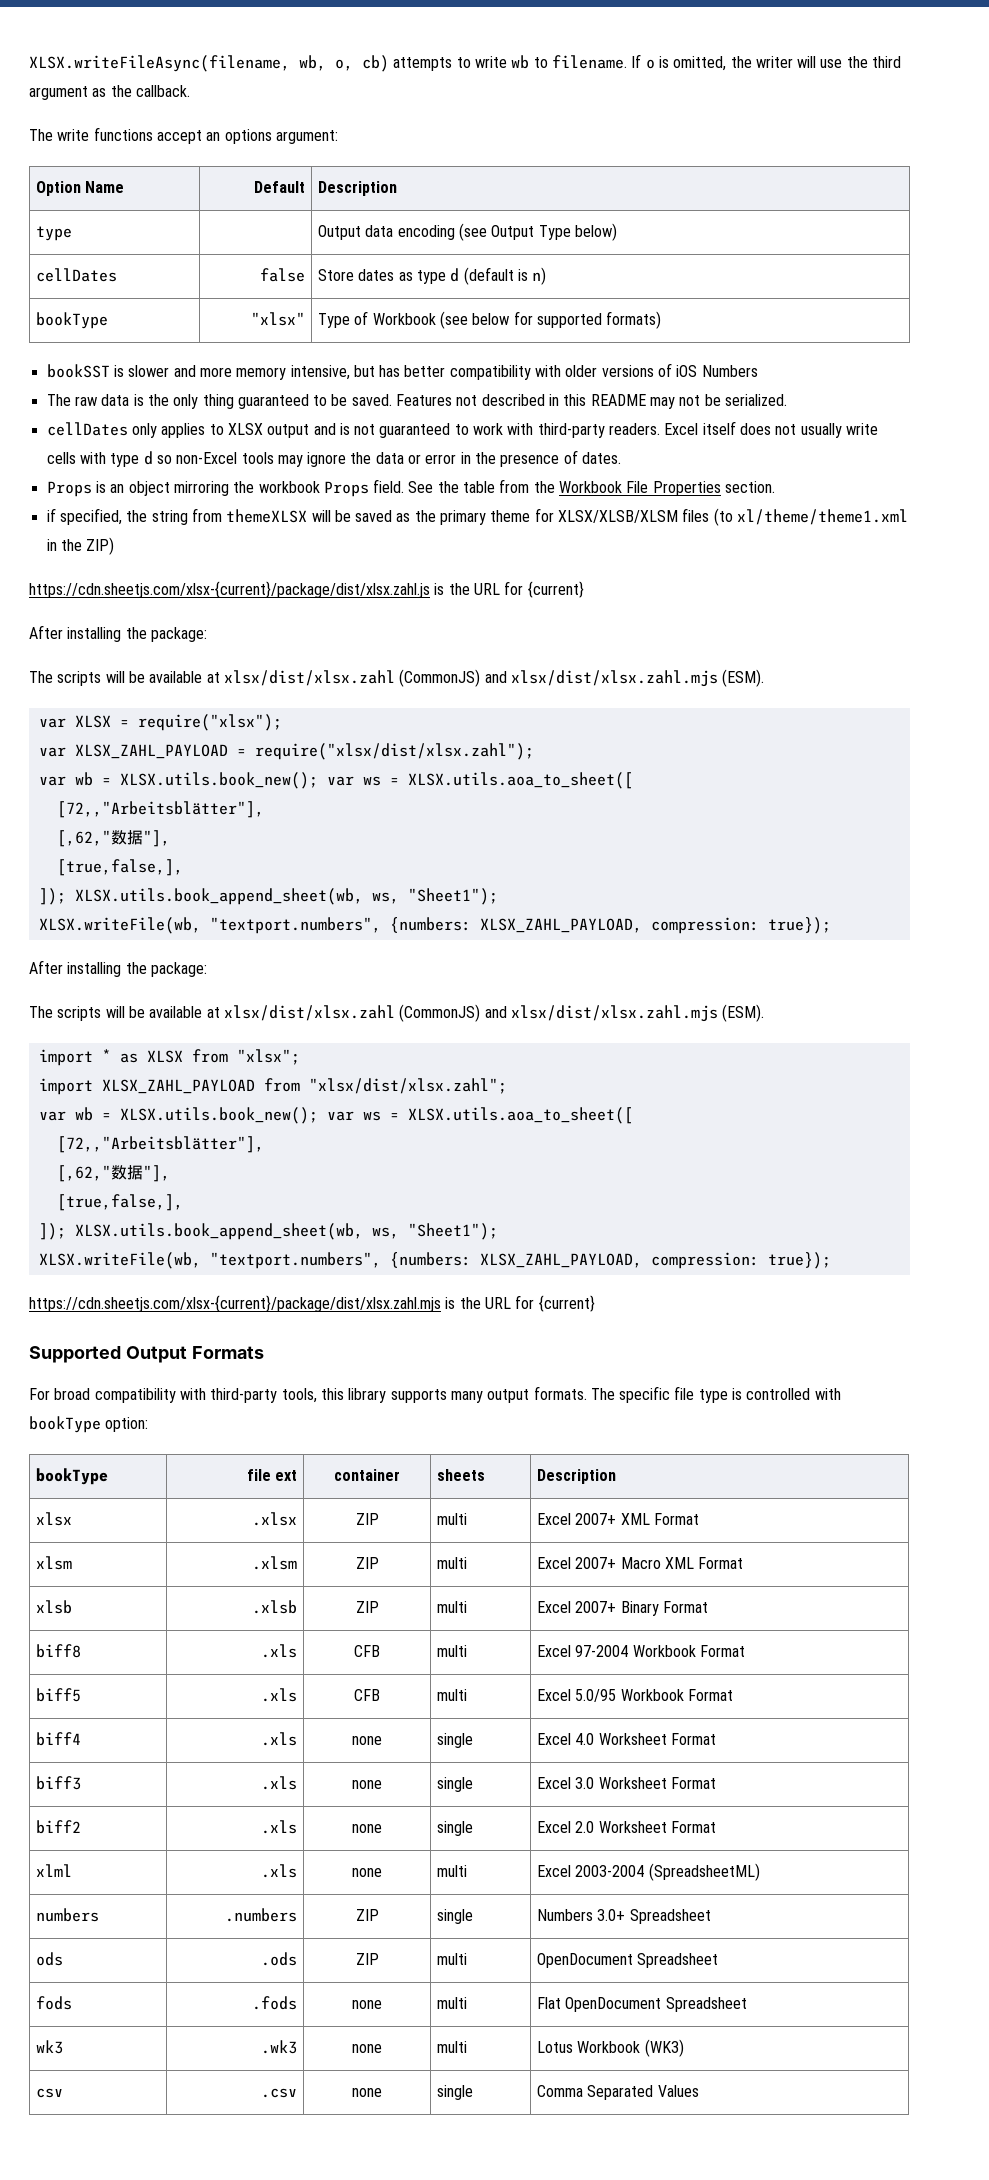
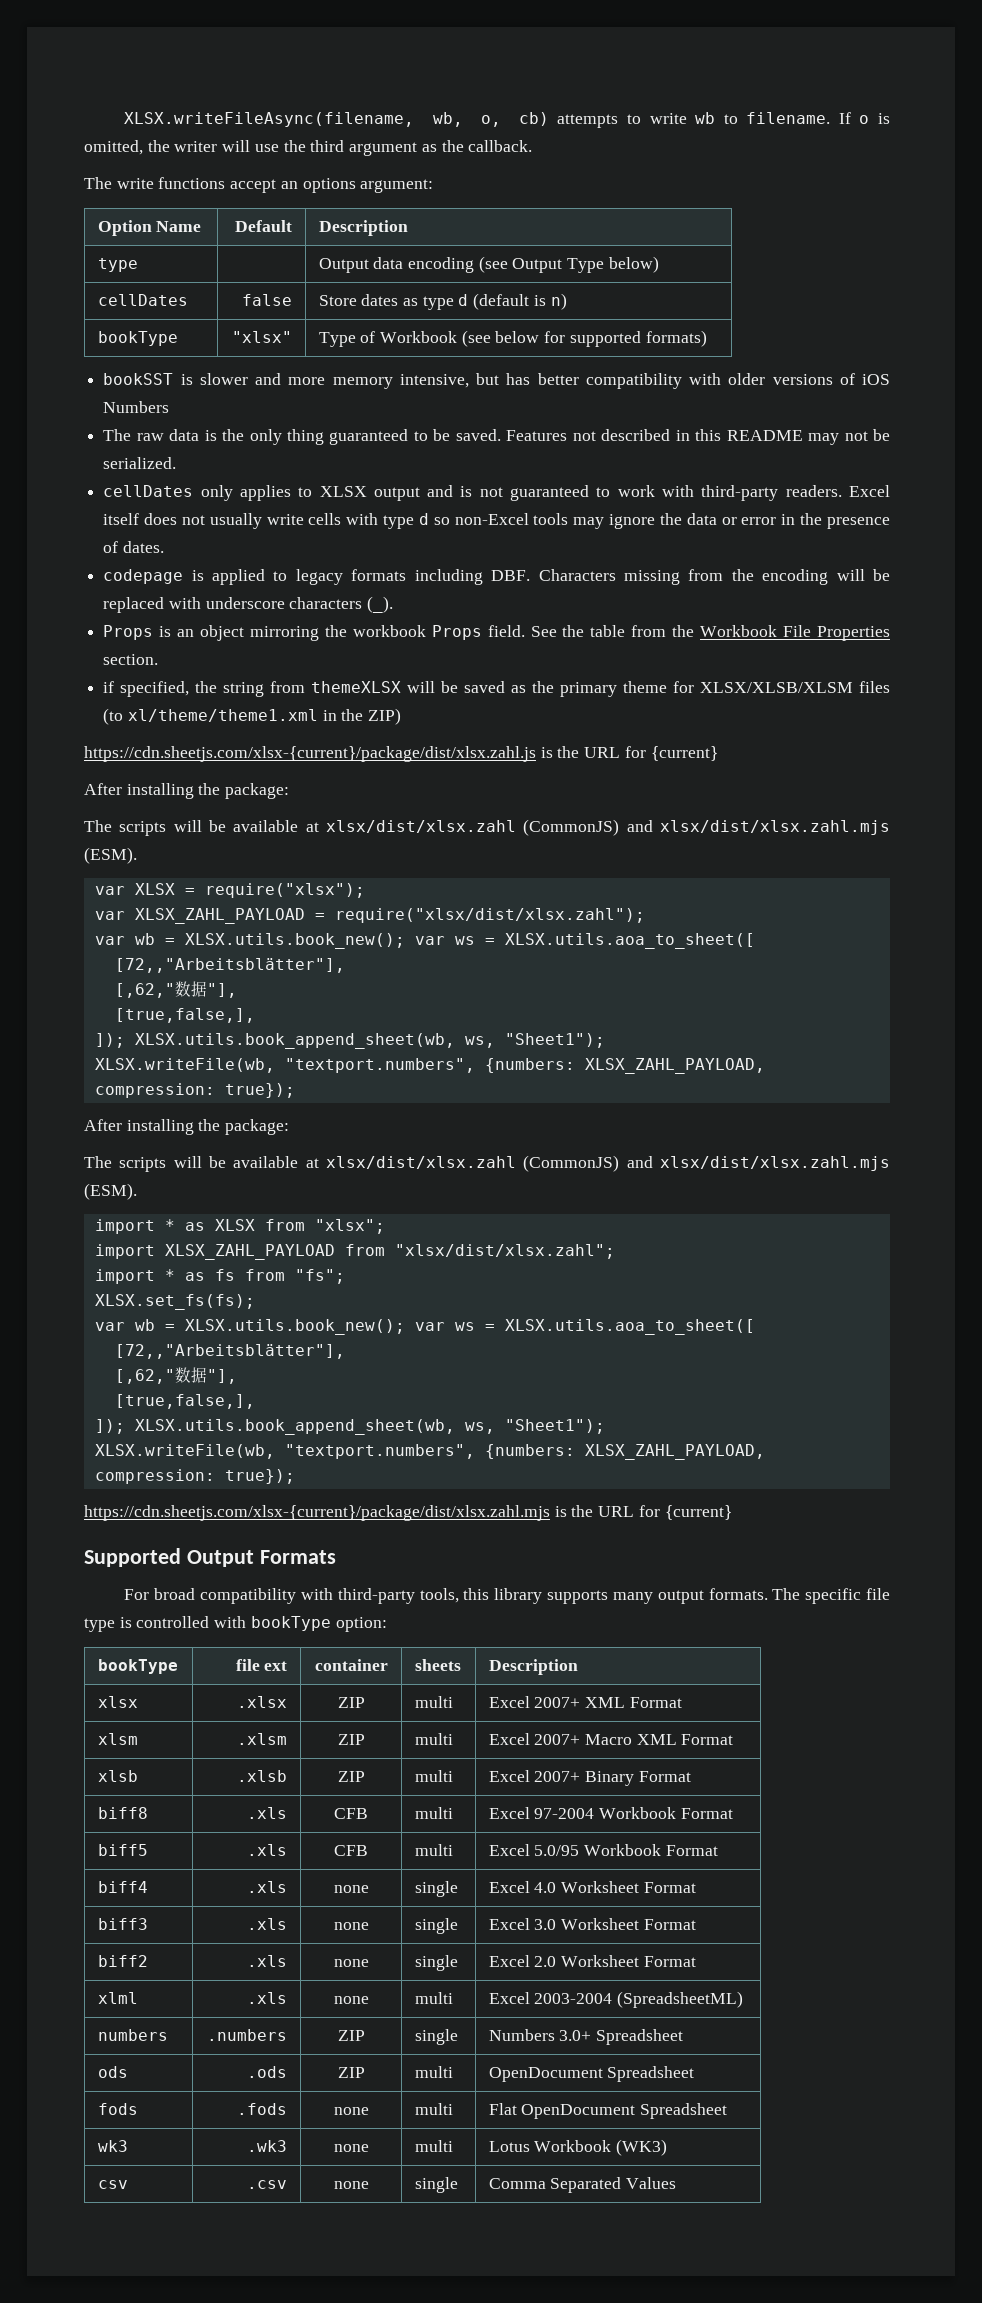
(622, 458) none -> [103,569,891,585] [103,596,394,613] // codepage is applied to legacy formats including DBF. Characters missing from the encoding will be replaced with underscore characters (_).
(507, 1086) none -> [94,1269,345,1284] [94,1294,255,1310] // import * as fs from "fs"; // XLSX.set_fs(fs);

